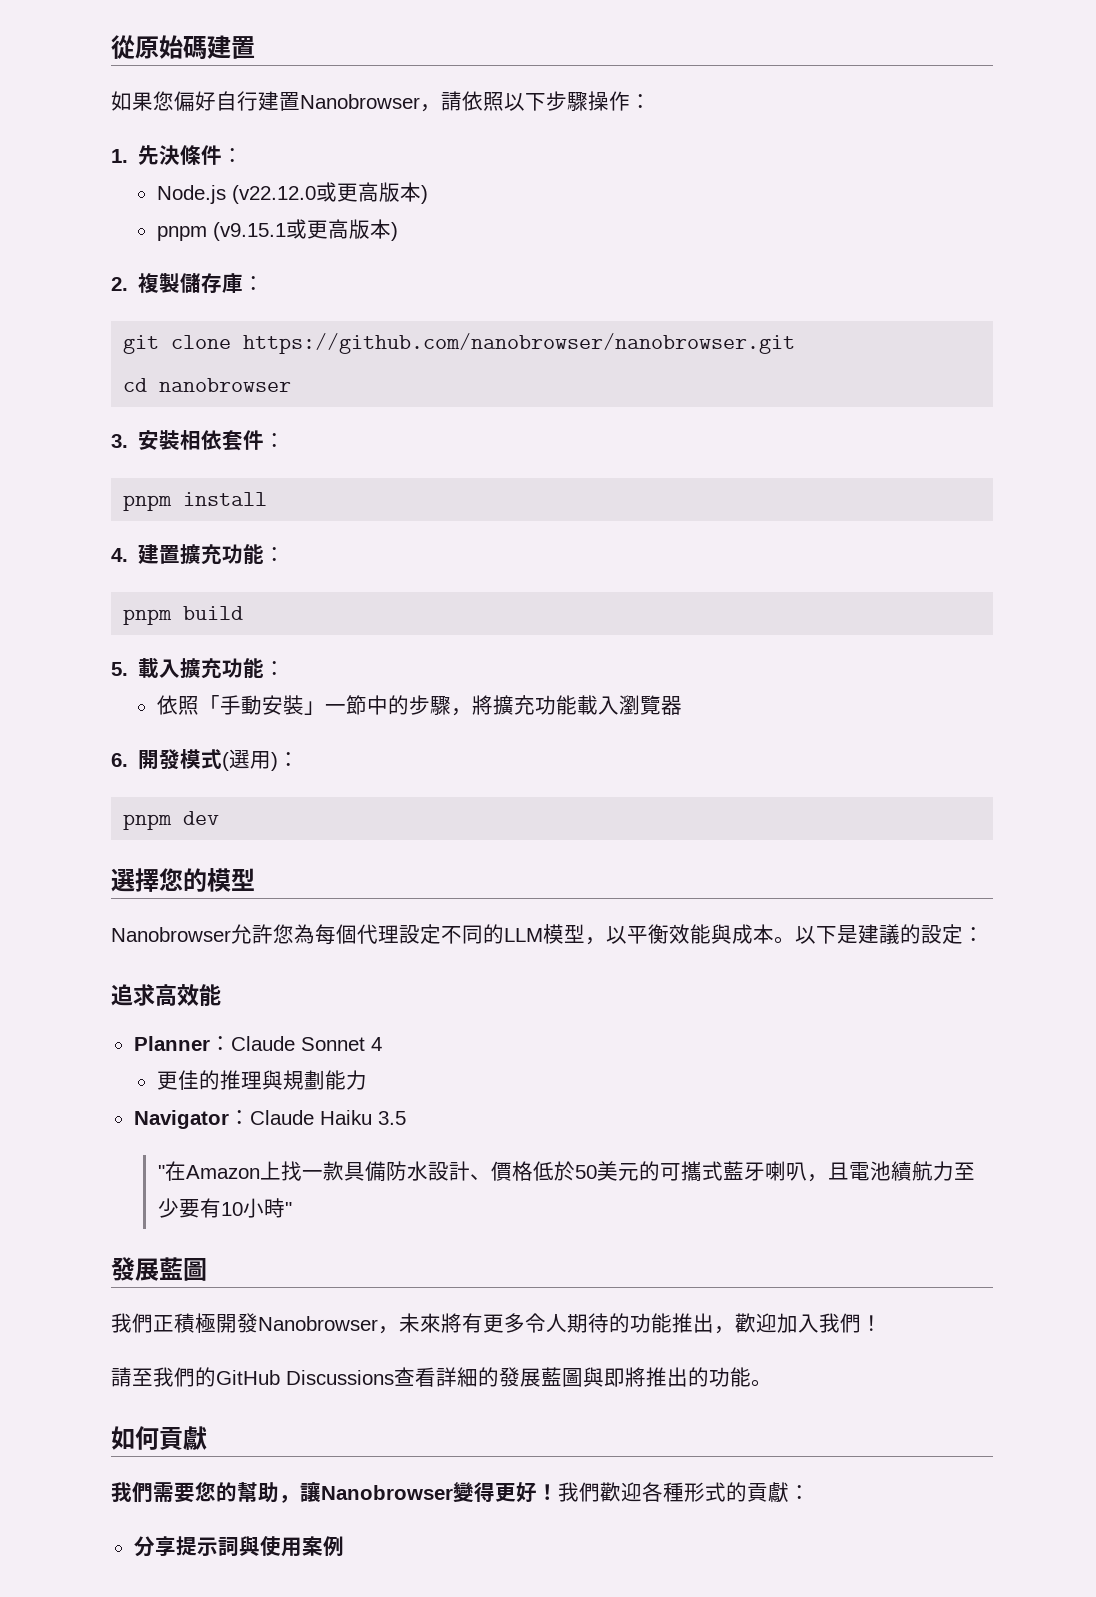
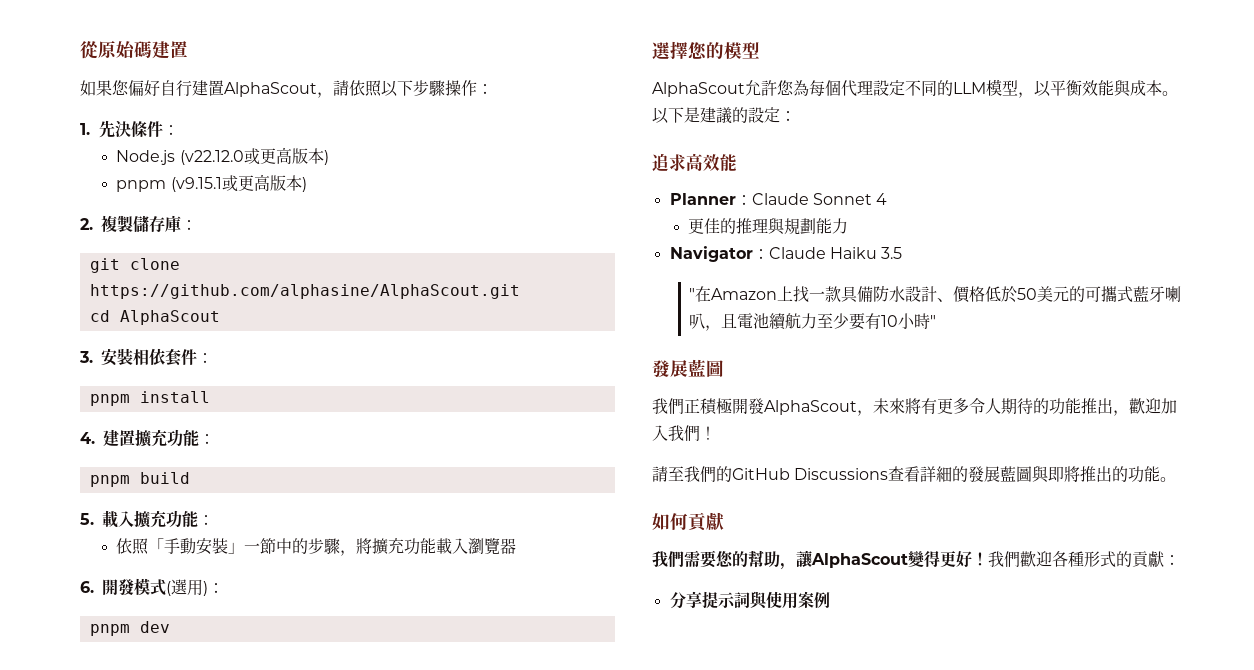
[300,94,420,109] Nanobrowser -> [224,82,317,97] AlphaScout
[243,333,796,354] https://github.com/nanobrowser/nanobrowser.git -> [89,284,520,299] https://github.com/alphasine/AlphaScout.git
[159,378,292,392] nanobrowser -> [119,310,220,325] AlphaScout
[111,927,231,942] Nanobrowser -> [652,82,745,97] AlphaScout
[258,1316,378,1331] Nanobrowser -> [764,400,857,415] AlphaScout
[321,1485,453,1500] Nanobrowser -> [811,553,908,568] AlphaScout

